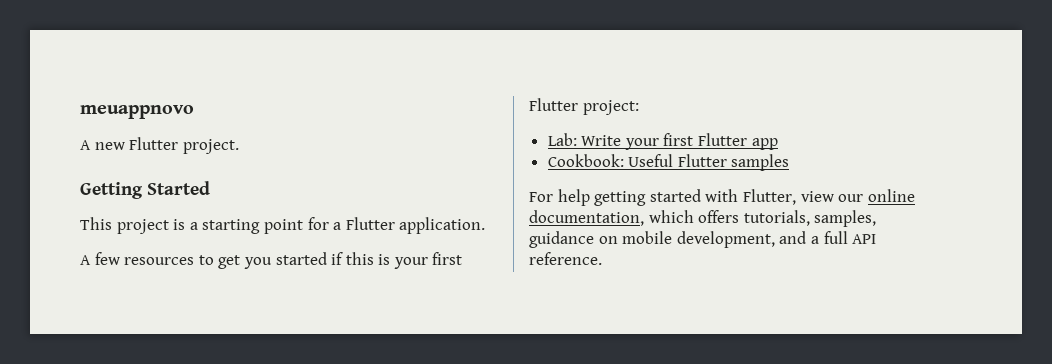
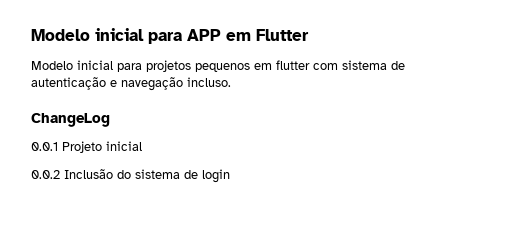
[80,105,194,119] [80,137,239,154] [80,181,210,199] [80,217,486,234] [80,252,463,269] [529,98,639,115] [547,133,778,150] [547,154,790,171] [529,189,915,206] [529,210,877,227] [529,231,877,248] [529,252,602,265] meuappnovo // A new Flutter project. // Getting Started // This project is a starting point for a Flutter application. // A few resources to get you started if this is your first Flutter project: // Lab: Write your first Flutter app // Cookbook: Useful Flutter samples // For help getting started with Flutter, view our online documentation, which offers tutorials, samples, guidance on mobile development, and a full API reference. -> [31,28,309,44] [31,60,405,72] [31,77,231,91] [31,113,110,127] [31,141,142,153] [31,169,230,183] Modelo inicial para APP em Flutter // Modelo inicial para projetos pequenos em flutter com sistema de autenticação e navegação incluso. // ChangeLog // 0.0.1 Projeto inicial // 0.0.2 Inclusão do sistema de login

